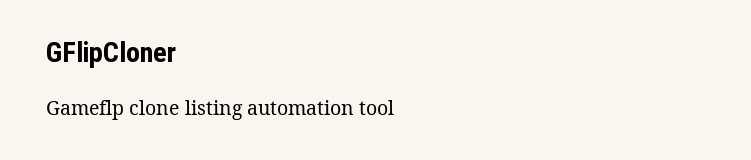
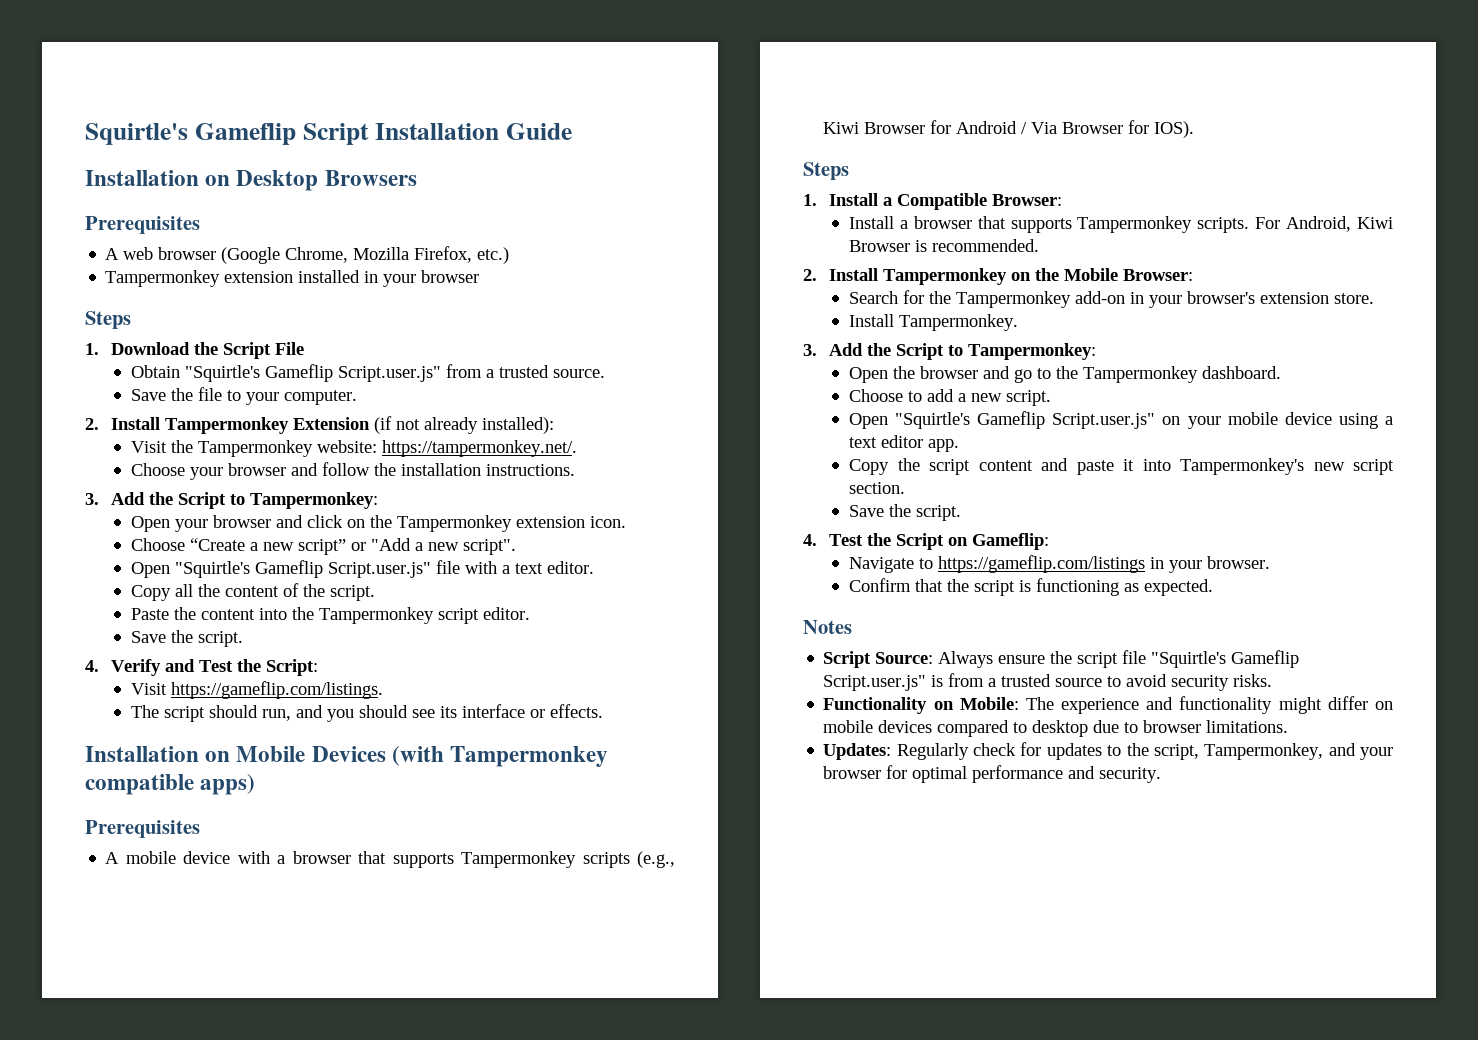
[46,41,176,68] [46,100,395,120] GFlipCloner // Gameflp clone listing automation tool -> [85,123,572,145] [85,170,417,191] [85,216,200,234] [105,246,510,264] [105,270,480,287] [85,311,131,329] [85,342,304,359] [131,364,606,382] [131,387,358,405] [85,416,554,434] [131,440,578,457] [131,462,576,480] [85,492,378,509] [131,515,627,532] [131,538,517,555] [131,560,595,578] [131,583,376,601] [131,607,531,624] [131,630,244,647] [85,659,318,676] [131,681,384,699] [131,704,604,722] [85,746,609,767] [85,774,256,795] [85,820,200,838] [105,851,675,868] [823,120,1195,138] [803,162,849,180] [803,193,1062,210] [849,216,1393,233] [849,239,1040,252] [803,268,1193,285] [849,290,1375,308] [849,314,1019,331] [803,343,1096,360] [849,366,1282,383] [849,389,1052,406] [849,411,1393,429] [849,435,960,452] [849,458,1394,475] [849,482,906,494] [849,504,962,521] [803,533,1049,550] [849,555,1271,573] [849,578,1214,596] [803,620,852,634] [823,650,1300,668] [823,673,1273,691] [823,696,1393,714] [823,720,1289,737] [823,742,1393,760] [823,765,1162,783] Squirtle's Gameflip Script Installation Guide // Installation on Desktop Browsers // Prerequisites // A web browser (Google Chrome, Mozilla Firefox, etc.) // Tampermonkey extension installed in your browser // Steps // 1. Download the Script File // Obtain "Squirtle's Gameflip Script.user.js" from a trusted source. // Save the file to your computer. // 2. Install Tampermonkey Extension (if not already installed): // Visit the Tampermonkey website: https://tampermonkey.net/. // Choose your browser and follow the installation instructions. // 3. Add the Script to Tampermonkey: // Open your browser and click on the Tampermonkey extension icon. // Choose “Create a new script” or "Add a new script". // Open "Squirtle's Gameflip Script.user.js" file with a text editor. // Copy all the content of the script. // Paste the content into the Tampermonkey script editor. // Save the script. // 4. Verify and Test the Script: // Visit https://gameflip.com/listings. // The script should run, and you should see its interface or effects. // Installation on Mobile Devices (with Tampermonkey compatible apps) // Prerequisites // A mobile device with a browser that supports Tampermonkey scripts (e.g., Kiwi Browser for Android / Via Browser for IOS). // Steps // 1. Install a Compatible Browser: // Install a browser that supports Tampermonkey scripts. For Android, Kiwi Browser is recommended. // 2. Install Tampermonkey on the Mobile Browser: // Search for the Tampermonkey add-on in your browser's extension store. // Install Tampermonkey. // 3. Add the Script to Tampermonkey: // Open the browser and go to the Tampermonkey dashboard. // Choose to add a new script. // Open "Squirtle's Gameflip Script.user.js" on your mobile device using a text editor app. // Copy the script content and paste it into Tampermonkey's new script section. // Save the script. // 4. Test the Script on Gameflip: // Navigate to https://gameflip.com/listings in your browser. // Confirm that the script is functioning as expected. // Notes // Script Source: Always ensure the script file "Squirtle's Gameflip Script.user.js" is from a trusted source to avoid security risks. // Functionality on Mobile: The experience and functionality might differ on mobile devices compared to desktop due to browser limitations. // Updates: Regularly check for updates to the script, Tampermonkey, and your browser for optimal performance and security.

